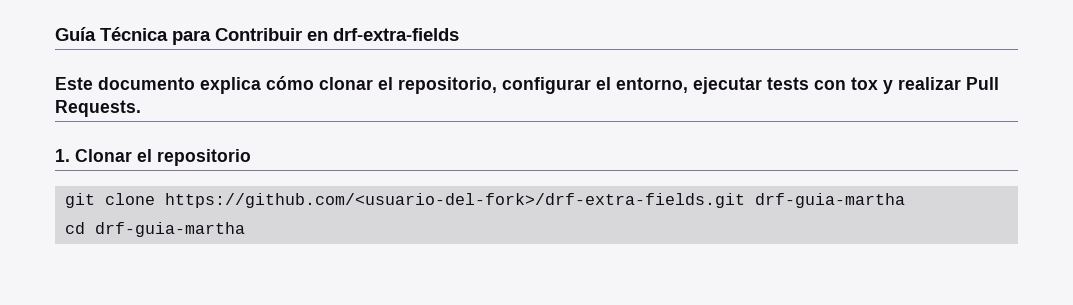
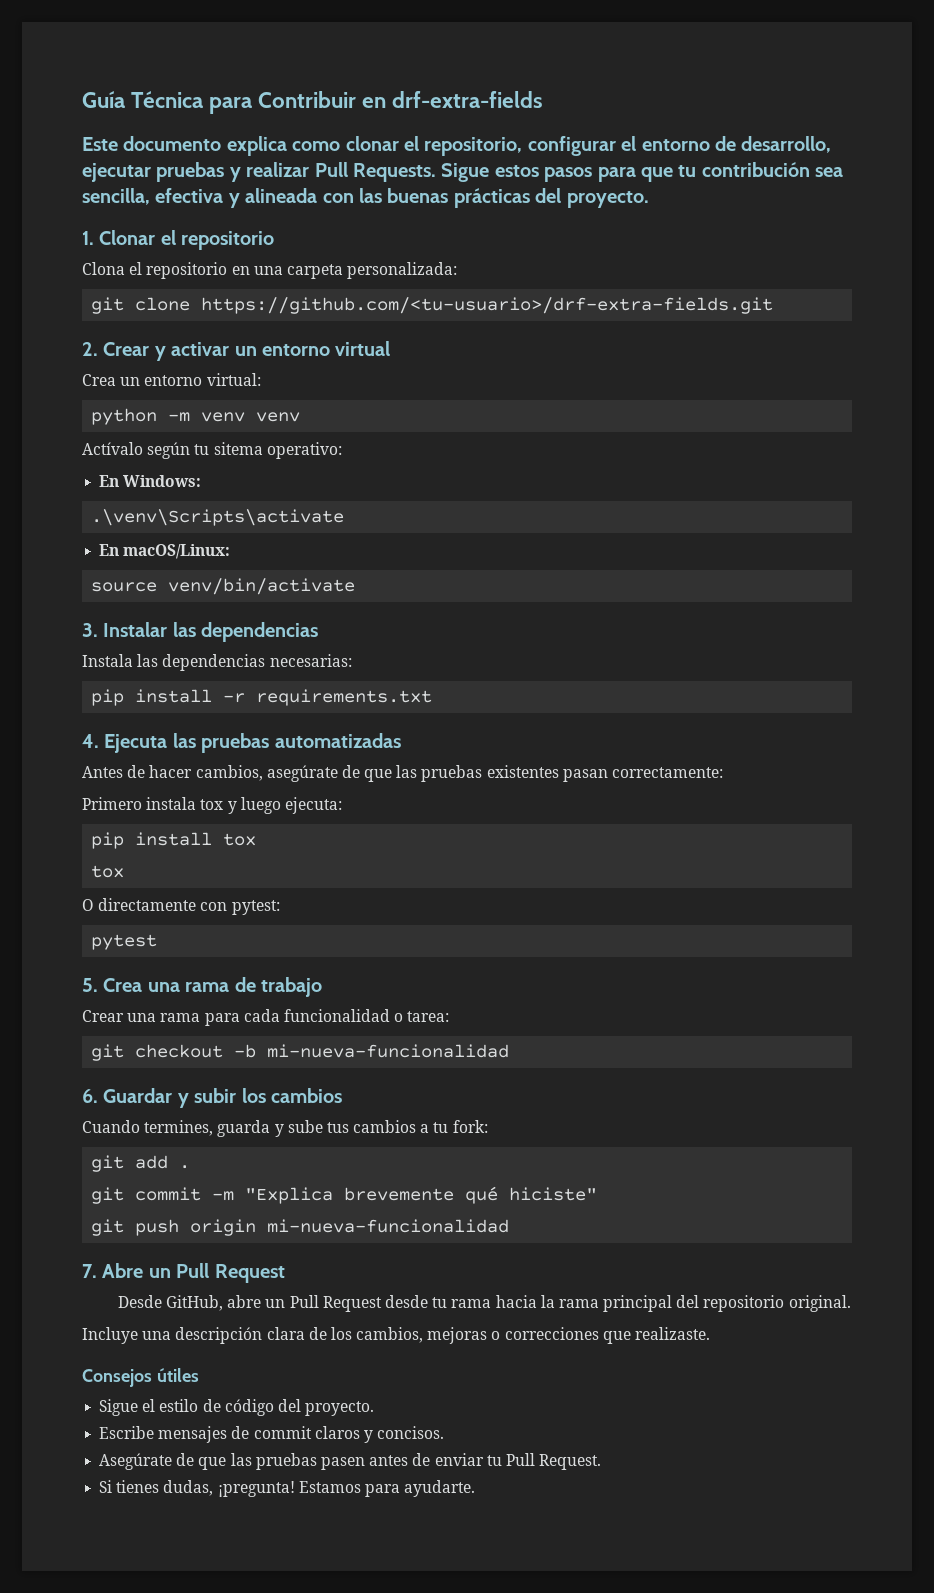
[266,76,314,90] cómo -> [292,141,341,151] como
[616,77,878,94] entorno, ejecutar tests con tox -> [641,136,832,153] [82,162,225,182] entorno de desarrollo, ejecutar pruebas
[55,149,251,166] [65,193,906,208] [65,222,246,237] // 1. Clonar el repositorio // git clone https://github.com/<usuario-del-fork>/drf-extra-fields.git drf-guia-martha // cd drf-guia-martha -> [441,162,844,182] [82,188,649,208] [82,230,275,250] [82,262,458,279] [91,297,774,314] [82,341,391,361] [82,373,261,386] [91,408,301,425] [82,442,342,459] [99,475,202,487] [91,509,345,526] [99,544,231,559] [91,578,356,595] [82,622,319,642] [82,654,352,671] [91,689,433,706] [82,733,401,753] [82,765,724,782] [82,797,342,814] [91,832,257,849] [91,865,125,878] [82,898,280,915] [91,934,158,950] [82,977,322,997] [82,1009,450,1026] [91,1044,510,1061] [82,1088,342,1108] [82,1120,488,1137] [91,1155,191,1172] [91,1186,598,1204] [91,1219,510,1236] [82,1263,285,1283] [117,1295,851,1312] [82,1327,711,1344] [82,1368,199,1387] [99,1399,375,1416] [99,1426,445,1443] [99,1453,602,1470] [99,1480,476,1497] Sigue estos pasos para que tu contribución sea sencilla, efectiva y alineada con las buenas prácticas del proyecto. // 1. Clonar el repositorio // Clona el repositorio en una carpeta personalizada: // git clone https://github.com/<tu-usuario>/drf-extra-fields.git // 2. Crear y activar un entorno virtual // Crea un entorno virtual: // python -m venv venv // Actívalo según tu sitema operativo: // En Windows: // .\venv\Scripts\activate // En macOS/Linux: // source venv/bin/activate // 3. Instalar las dependencias // Instala las dependencias necesarias: // pip install -r requirements.txt // 4. Ejecuta las pruebas automatizadas // Antes de hacer cambios, asegúrate de que las pruebas existentes pasan correctamente: // Primero instala tox y luego ejecuta: // pip install tox // tox // O directamente con pytest: // pytest // 5. Crea una rama de trabajo // Crear una rama para cada funcionalidad o tarea: // git checkout -b mi-nueva-funcionalidad // 6. Guardar y subir los cambios // Cuando termines, guarda y sube tus cambios a tu fork: // git add . // git commit -m "Explica brevemente qué hiciste" // git push origin mi-nueva-funcionalidad // 7. Abre un Pull Request // Desde GitHub, abre un Pull Request desde tu rama hacia la rama principal del repositorio original. // Incluye una descripción clara de los cambios, mejoras o correcciones que realizaste. // Consejos útiles // Sigue el estilo de código del proyecto. // Escribe mensajes de commit claros y concisos. // Asegúrate de que las pruebas pasen antes de enviar tu Pull Request. // Si tienes dudas, ¡pregunta! Estamos para ayudarte.

